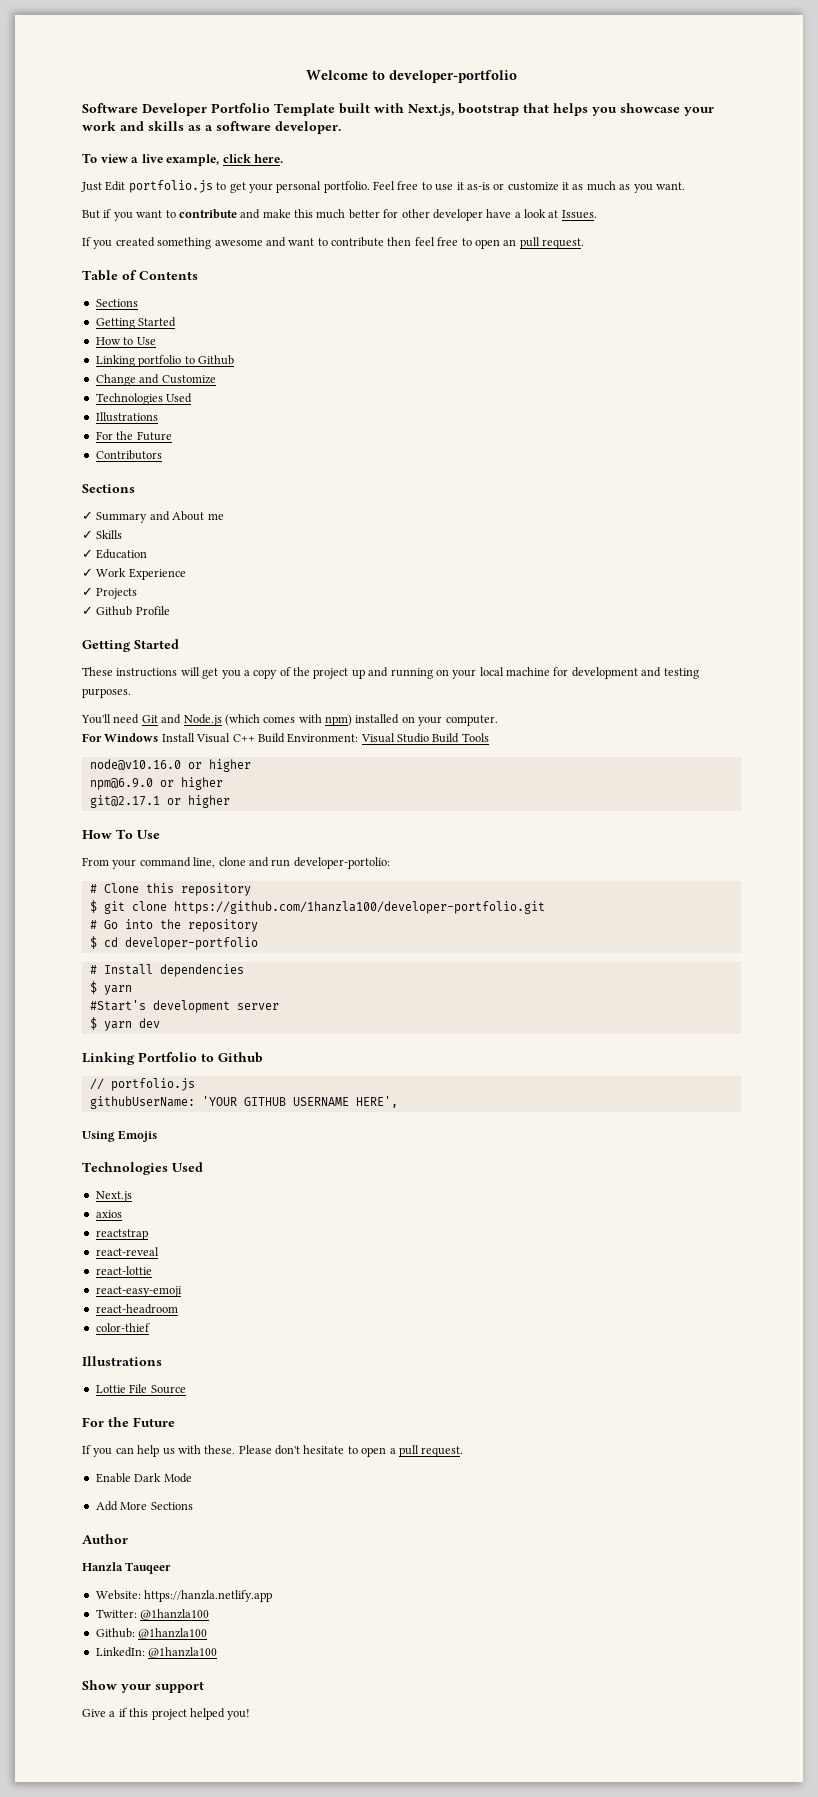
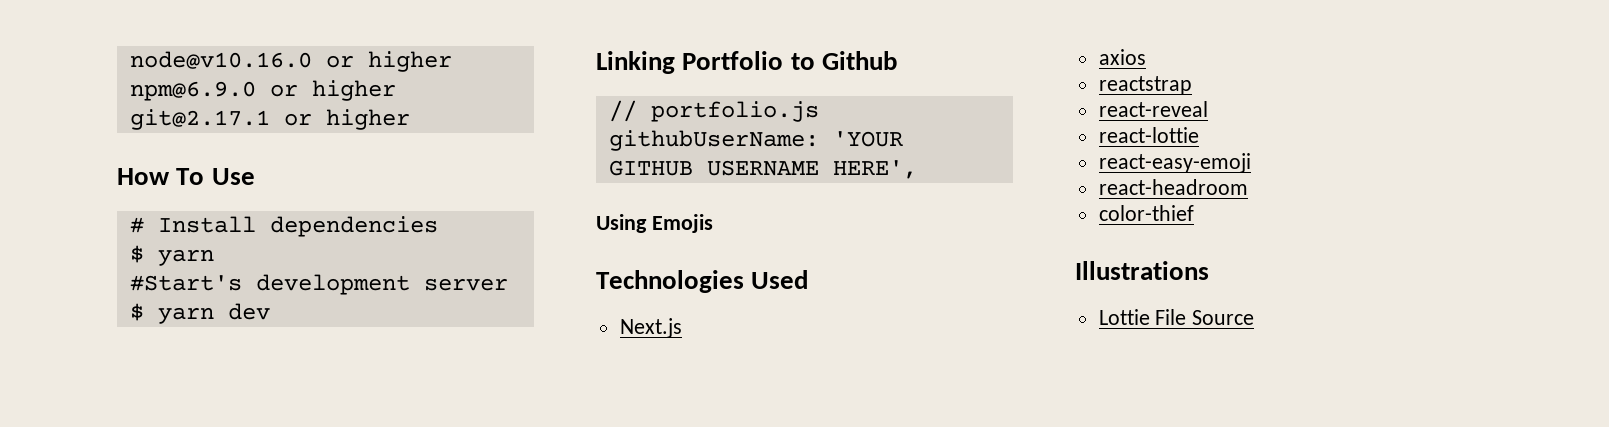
[306,70,517,83] [82,103,714,116] [82,121,341,134] [82,153,284,166] [81,180,685,193] [82,209,597,221] [82,237,584,249] [82,270,198,281] [95,299,138,307] [95,317,177,329] [95,337,156,345] [95,355,234,367] [95,374,216,386] [95,393,193,405] [95,412,158,422] [95,431,172,441] [95,450,162,460] [82,484,135,493] [82,511,224,523] [82,530,123,539] [82,549,148,559] [82,568,186,580] [82,587,138,599] [82,606,170,616] [82,639,179,652] [82,667,699,679] [82,688,131,698] [81,714,498,726] [82,733,489,743] Welcome to developer-portfolio // Software Developer Portfolio Template built with Next.js, bootstrap that helps you showcase your work and skills as a software developer. // To view a live example, click here. // Just Edit portfolio.js to get your personal portfolio. Feel free to use it as-is or customize it as much as you want. // But if you want to contribute and make this much better for other developer have a look at Issues. // If you created something awesome and want to contribute then feel free to open an pull request. // Table of Contents // Sections // Getting Started // How to Use // Linking portfolio to Github // Change and Customize // Technologies Used // Illustrations // For the Future // Contributors // Sections // ✓ Summary and About me // ✓ Skills // ✓ Education // ✓ Work Experience // ✓ Projects // ✓ Github Profile // Getting Started // These instructions will get you a copy of the project up and running on your local machine for development and testing purposes. // You'll need Git and Node.js (which comes with npm) installed on your computer. // For Windows Install Visual C++ Build Environment: Visual Studio Build Tools // -> (129, 60) none
[82,857,390,869] [89,883,251,896] [89,900,545,914] [89,919,258,932] [89,936,258,950] // From your command line, clone and run developer-portolio: // # Clone this repository // $ git clone https://github.com/1hanzla100/developer-portfolio.git // # Go into the repository // $ cd developer-portfolio -> (255, 176) none
[82,1417,175,1427] [82,1445,464,1457] [95,1473,192,1483] [95,1501,193,1511] [82,1534,128,1544] [82,1562,172,1574] [95,1590,273,1602] [95,1609,210,1620] [95,1628,208,1639] [95,1647,218,1658] [82,1680,204,1693] [82,1708,251,1720] // For the Future // If you can help us with these. Please don't hesitate to open a pull request. // Enable Dark Mode // Add More Sections // Author // Hanzla Tauqeer // Website: https://hanzla.netlify.app // Twitter: @1hanzla100 // Github: @1hanzla100 // LinkedIn: @1hanzla100 // Show your support // Give a if this project helped you! -> (1255, 317) none

